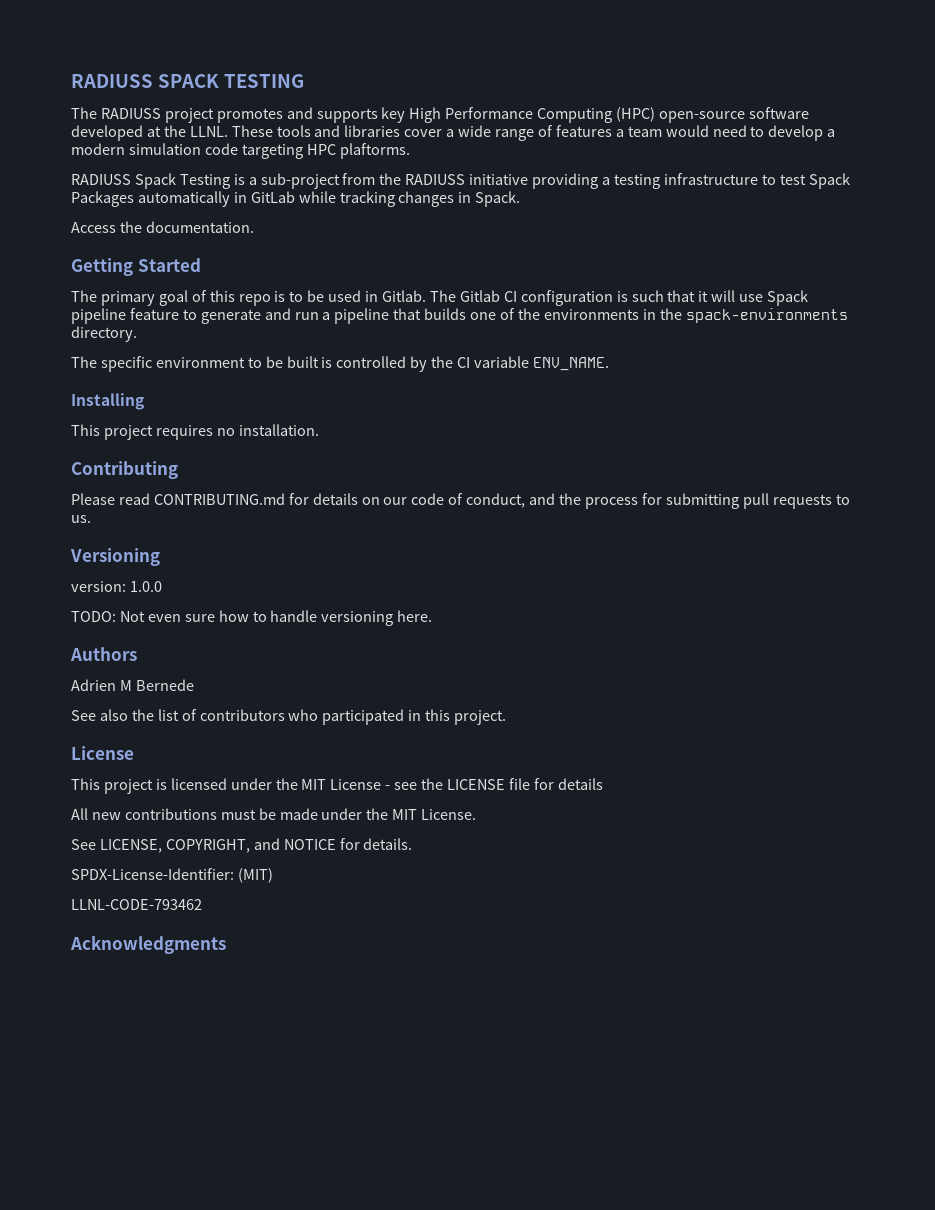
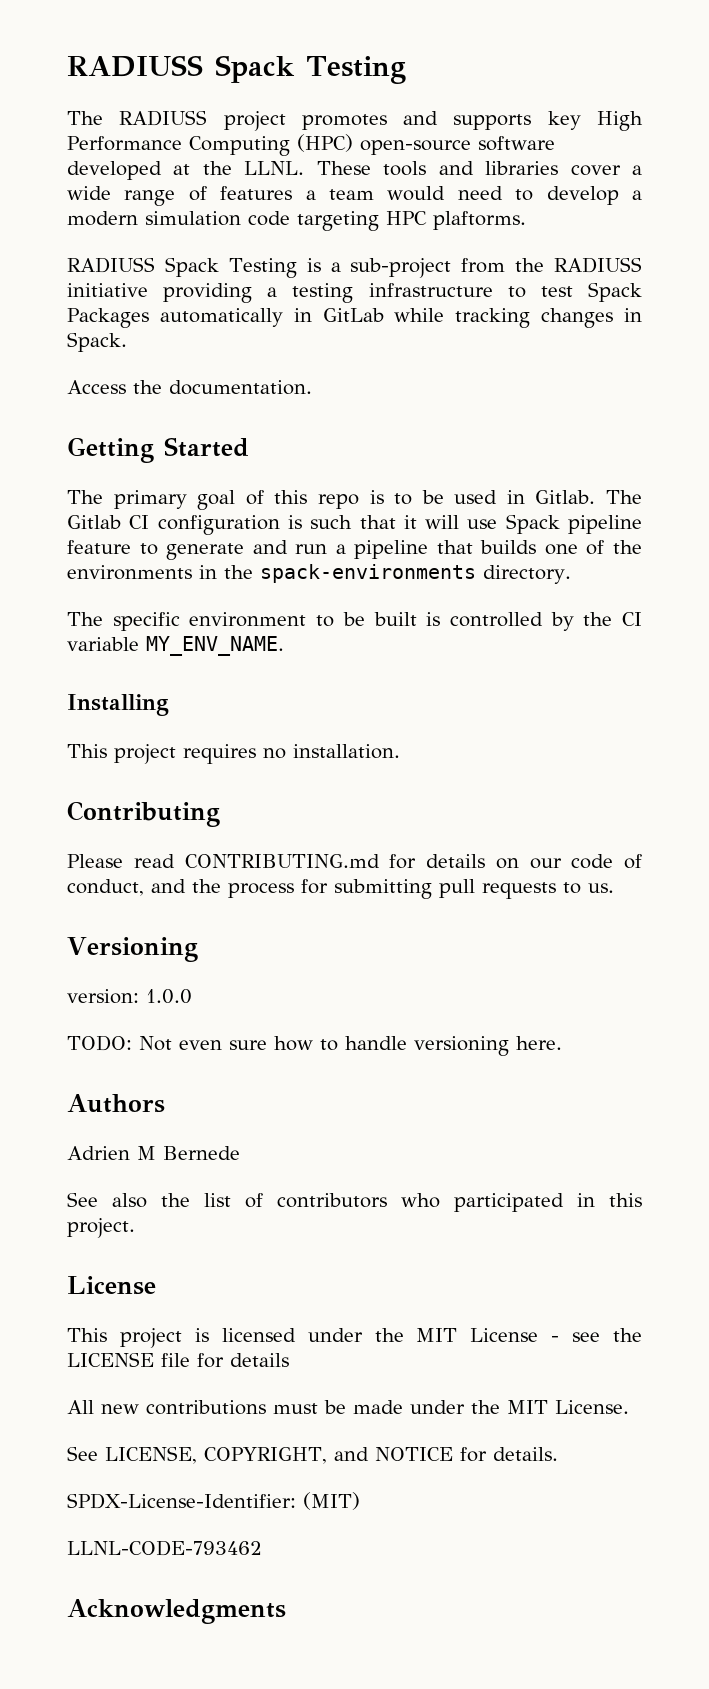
[71,74,304,88] RADIUSS SPACK TESTING -> [67,55,406,84] RADIUSS Spack Testing
[532,357,609,371] ENV_NAME. -> [146,636,284,656] MY_ENV_NAME.

